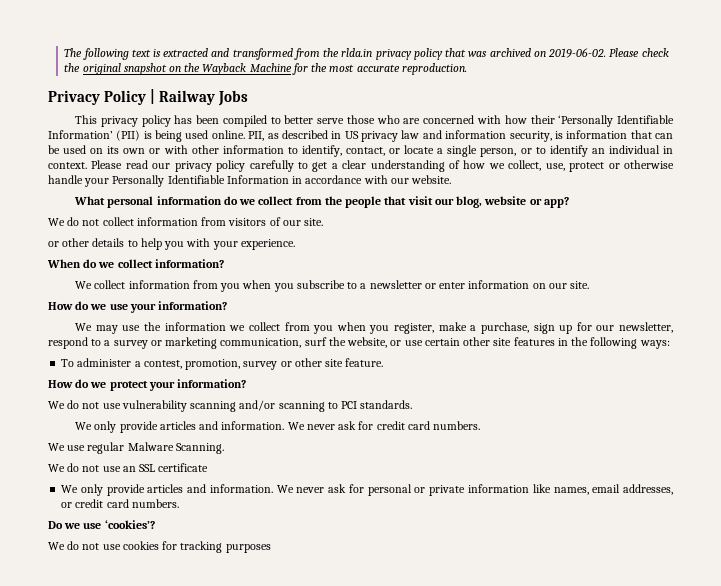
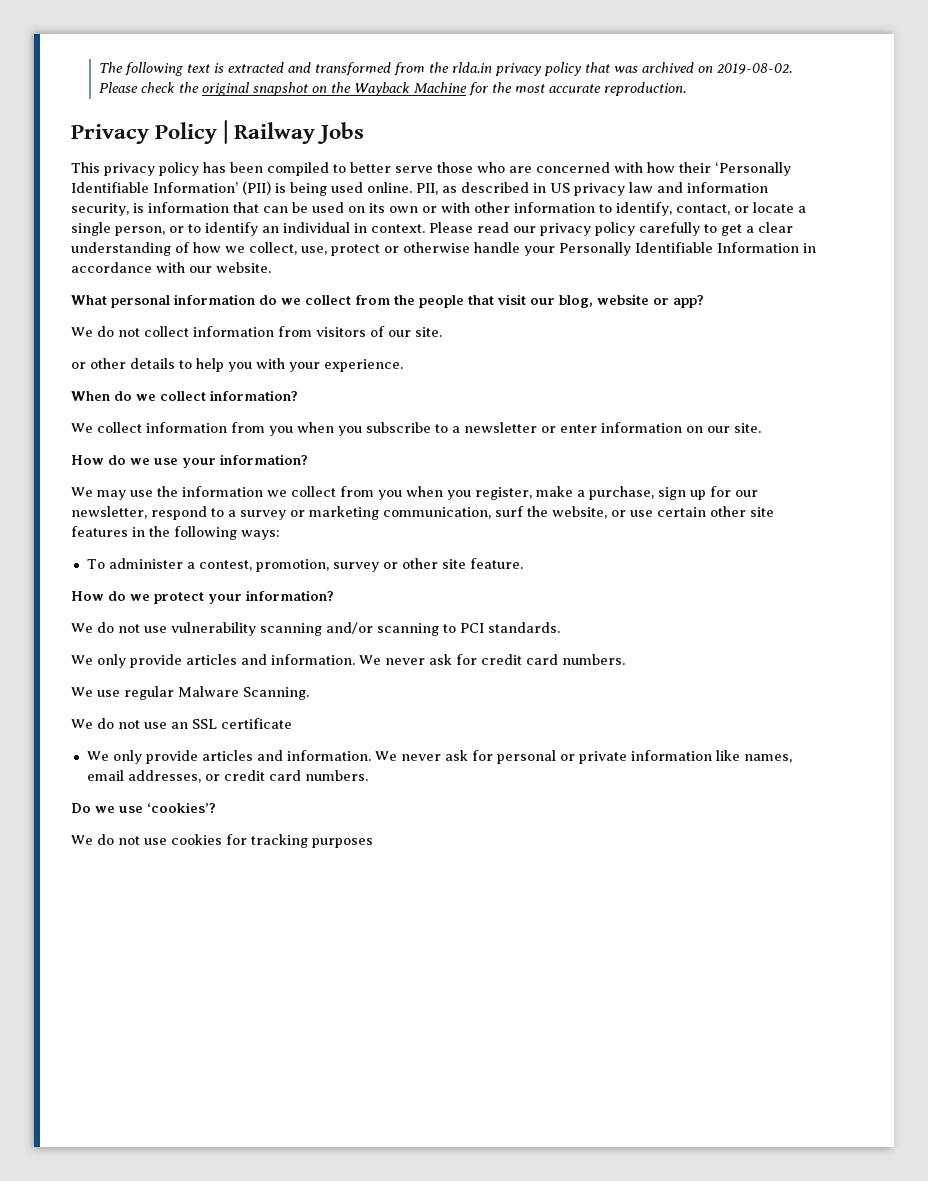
[548,48,607,58] 2019-06-02. -> [717,63,793,74] 2019-08-02.

